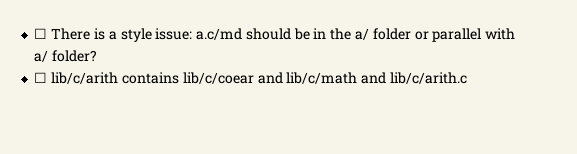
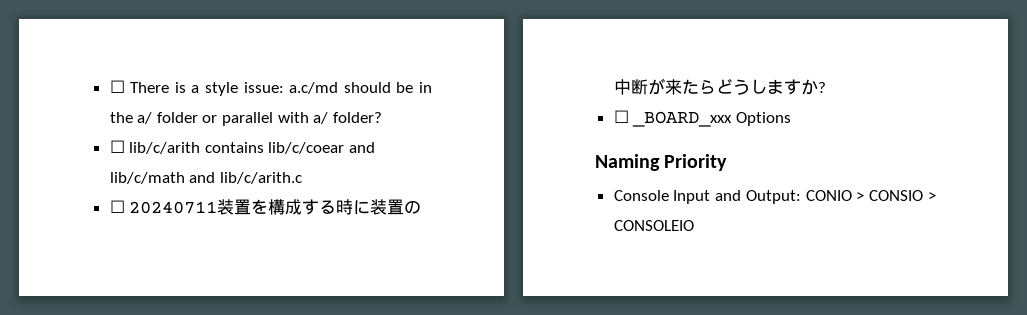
(467, 78) none -> [109,199,422,215] [613,78,826,95] [613,110,791,127] [595,154,728,171] [613,190,936,204] [613,220,694,231] // ☐ 20240711装置を構成する時に装置の中断が来たらどうしますか? // ☐ _BOARD_xxx Options // Naming Priority // Console Input and Output: CONIO > CONSIO > CONSOLEIO

